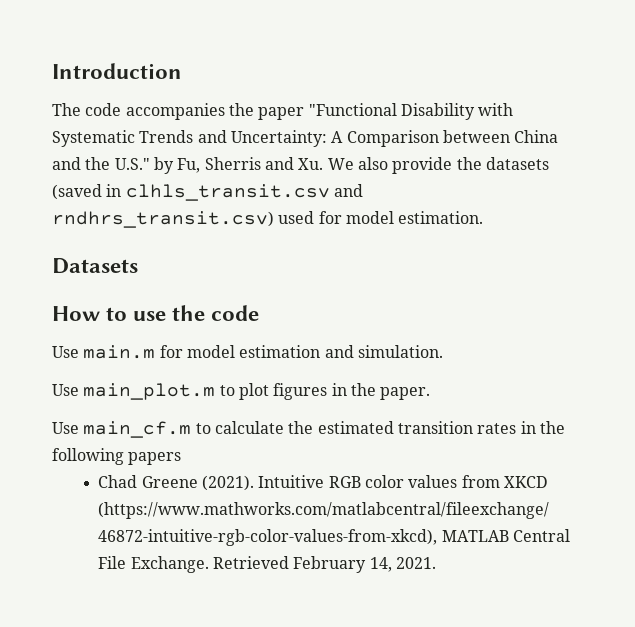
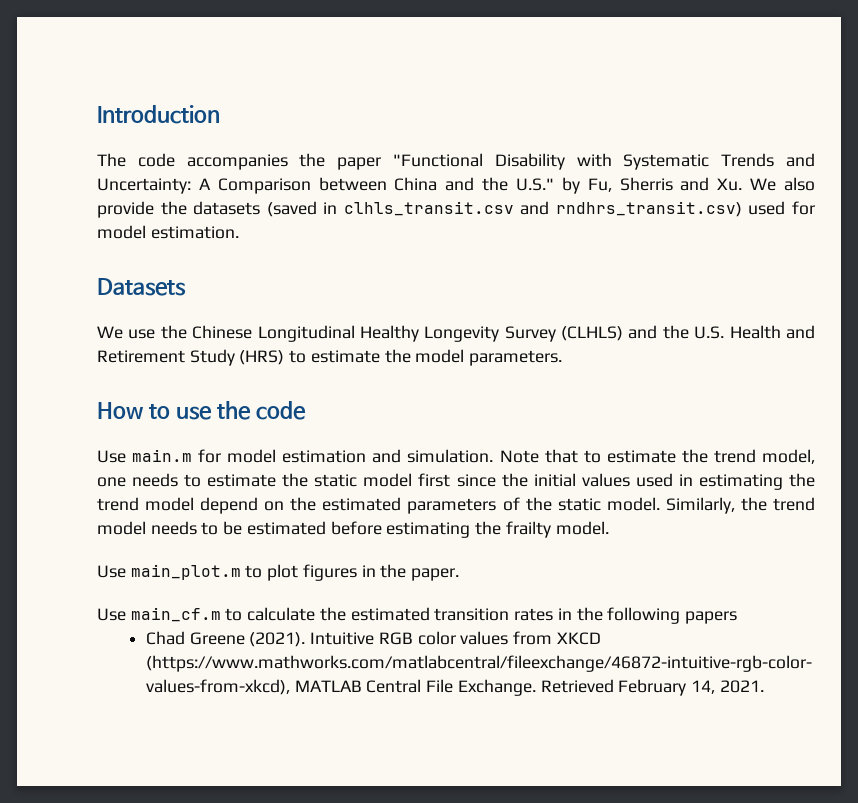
(138, 266) none -> [97,325,815,342] [97,349,563,366] // We use the Chinese Longitudinal Healthy Longevity Survey (CLHLS) and the U.S. Health and Retirement Study (HRS) to estimate the model parameters.
(443, 351) none -> [499,449,816,464] [97,473,816,490] [97,497,816,514] [97,521,609,538] Note that to estimate the trend model, one needs to estimate the static model first since the initial values used in estimating the trend model depend on the estimated parameters of the static model. Similarly, the trend model needs to be estimated before estimating the frailty model.

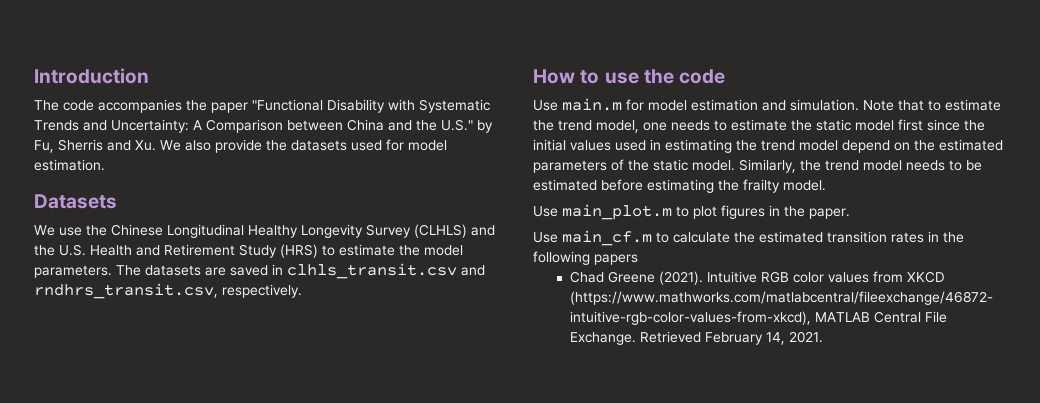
[266,201,742,217] (saved in clhls_transit.csv and rndhrs_transit.csv) -> (347, 145) none
(563, 358) none -> [116,263,485,279] [34,283,302,299] The datasets are saved in clhls_transit.csv and rndhrs_transit.csv, respectively.

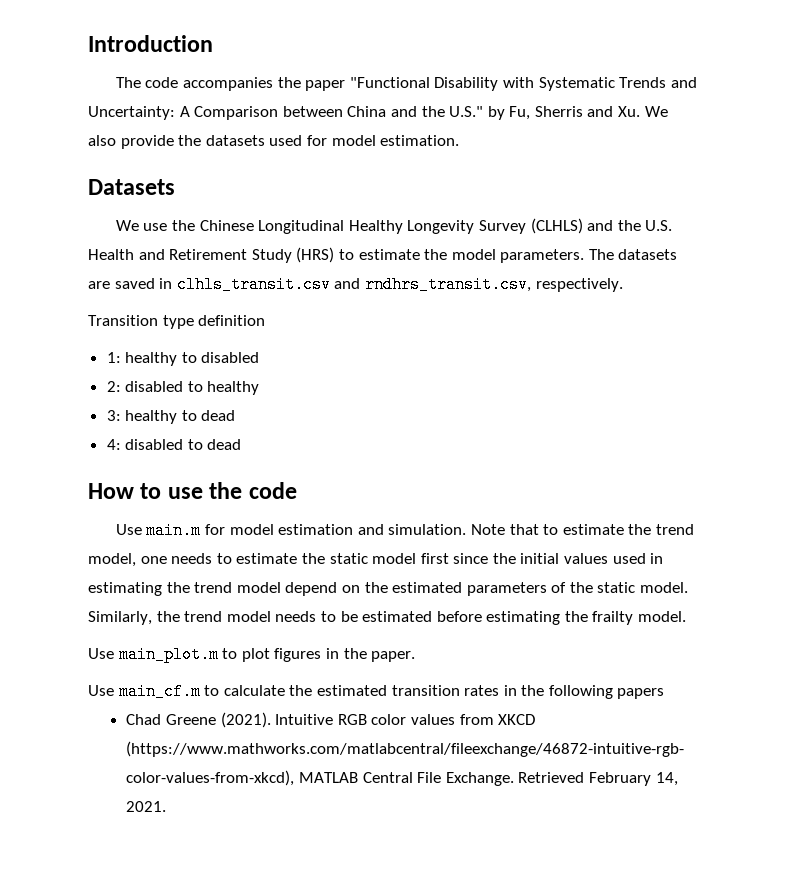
(302, 291) none -> [88,315,266,329] [106,352,260,366] [106,381,260,395] [106,410,236,424] [106,439,242,450] // Transition type definition // 1: healthy to disabled // 2: disabled to healthy // 3: healthy to dead // 4: disabled to dead

